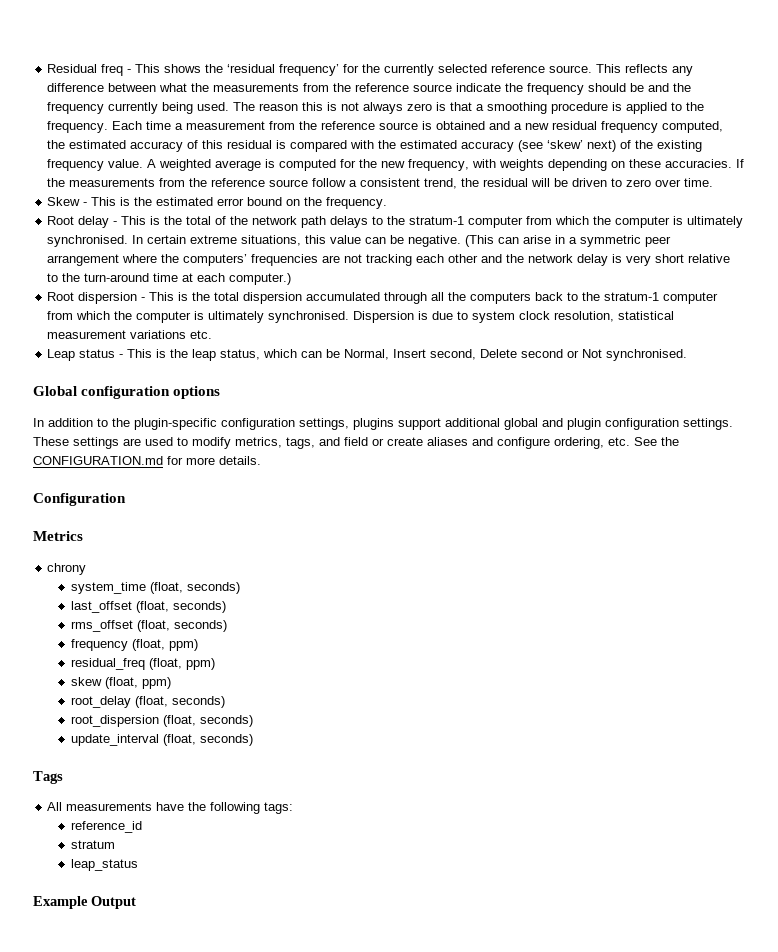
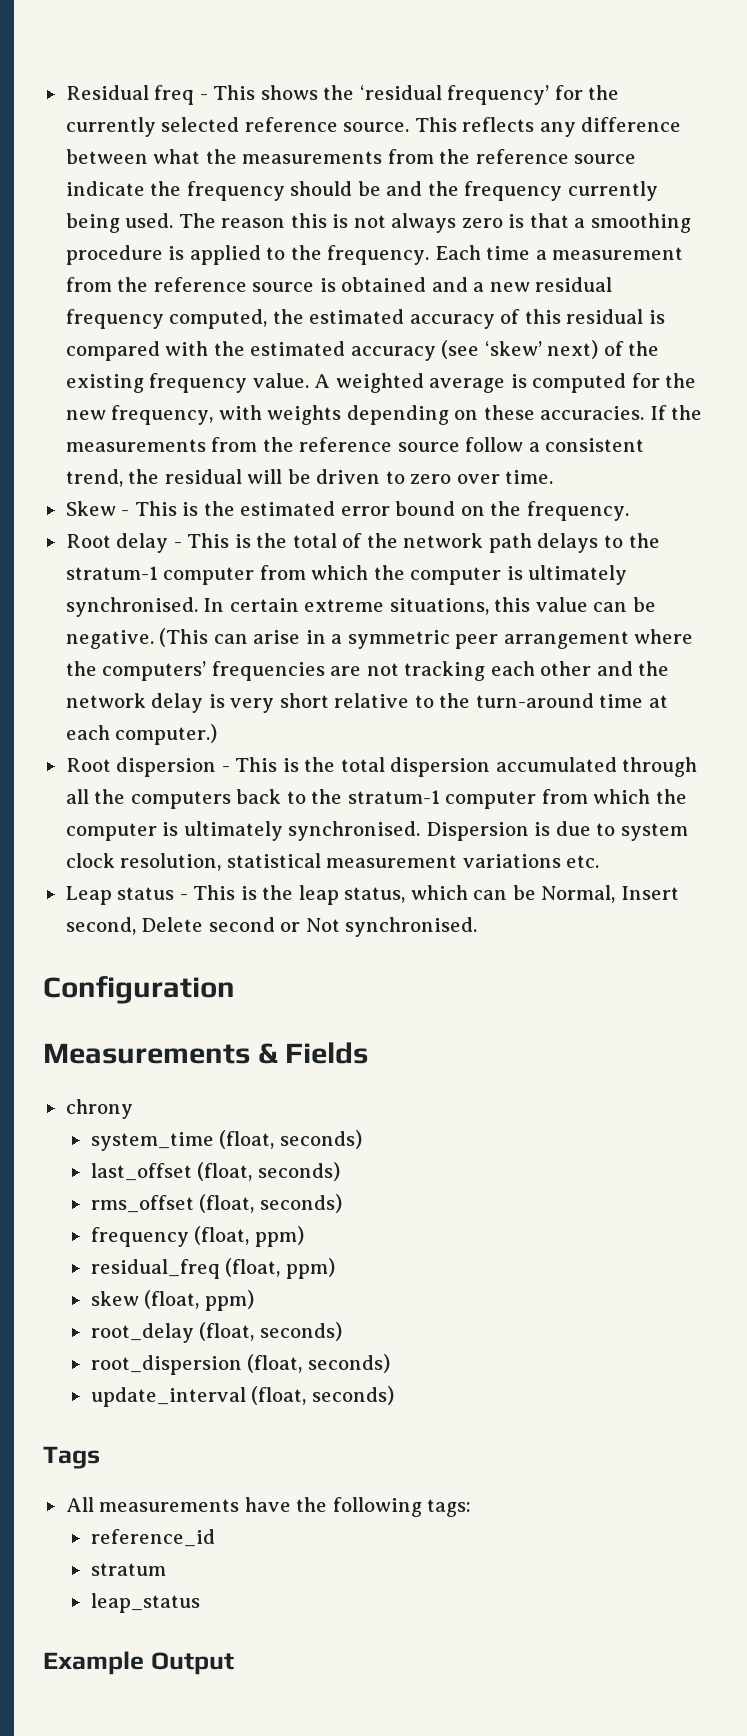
[33,386,221,399] [33,418,733,430] [33,437,679,449] [33,456,261,465] [33,493,126,506] [33,531,83,541] Global configuration options // In addition to the plugin-specific configuration settings, plugins support additional global and plugin configuration settings. These settings are used to modify metrics, tags, and field or create aliases and configure ordering, etc. See the CONFIGURATION.md for more details. // Configuration // Metrics -> [43,976,235,1004] [43,1042,368,1064] Configuration // Measurements & Fields

